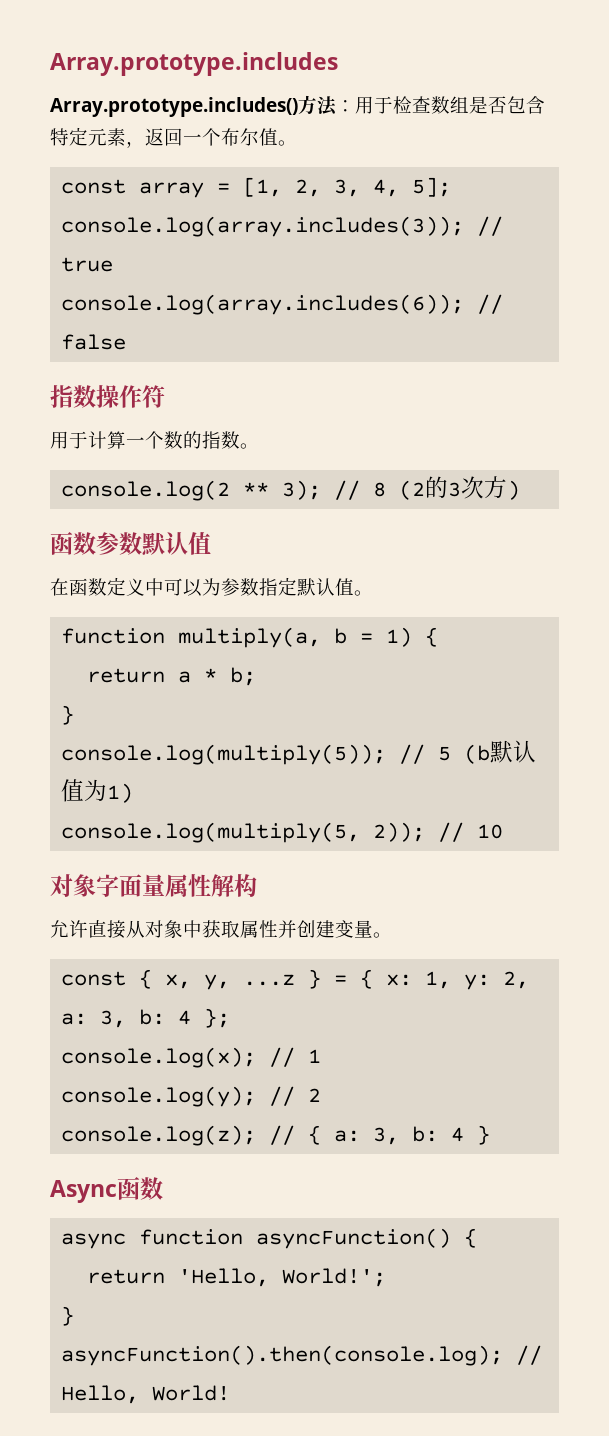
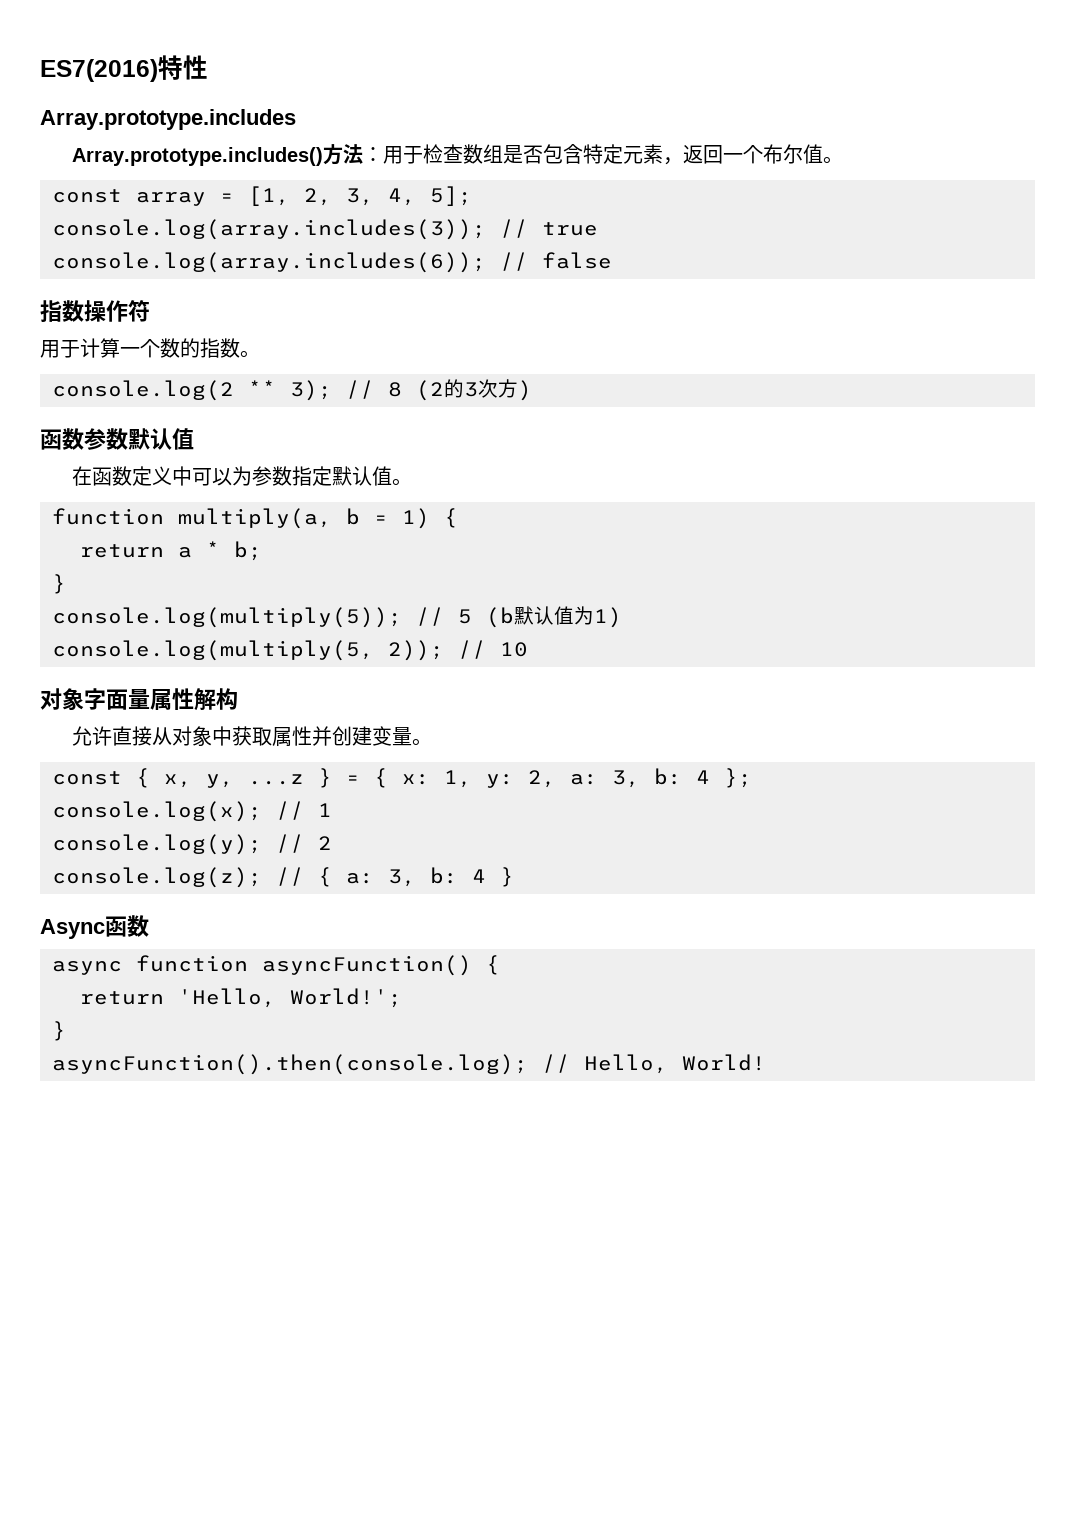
(50, 64) none -> [40,55,208,82] ES7(2016)特性 //

